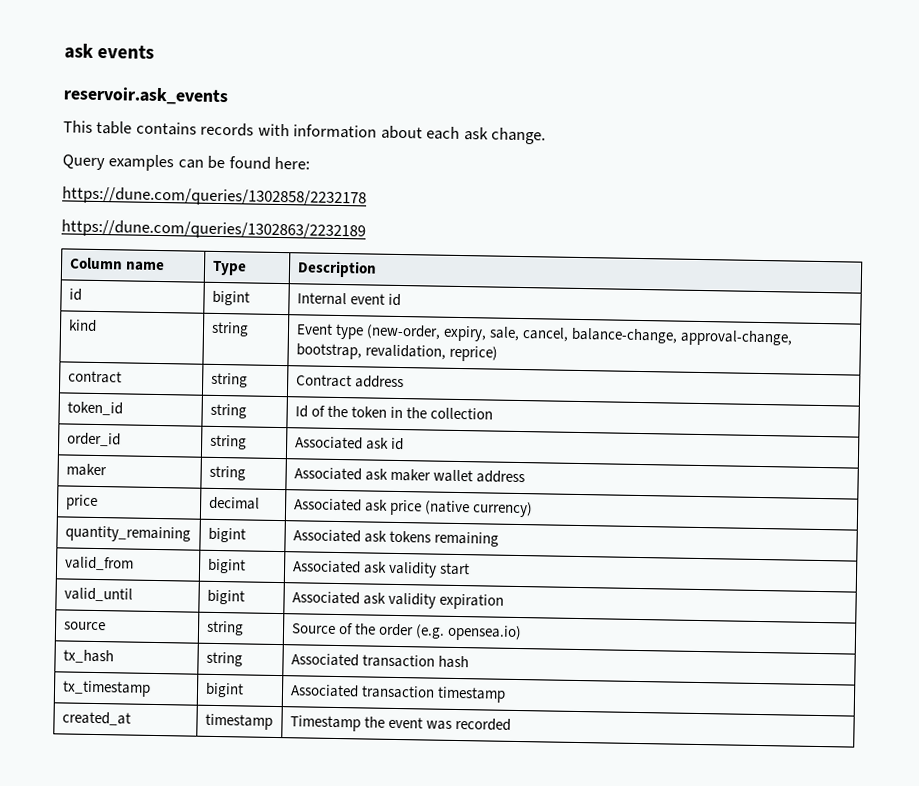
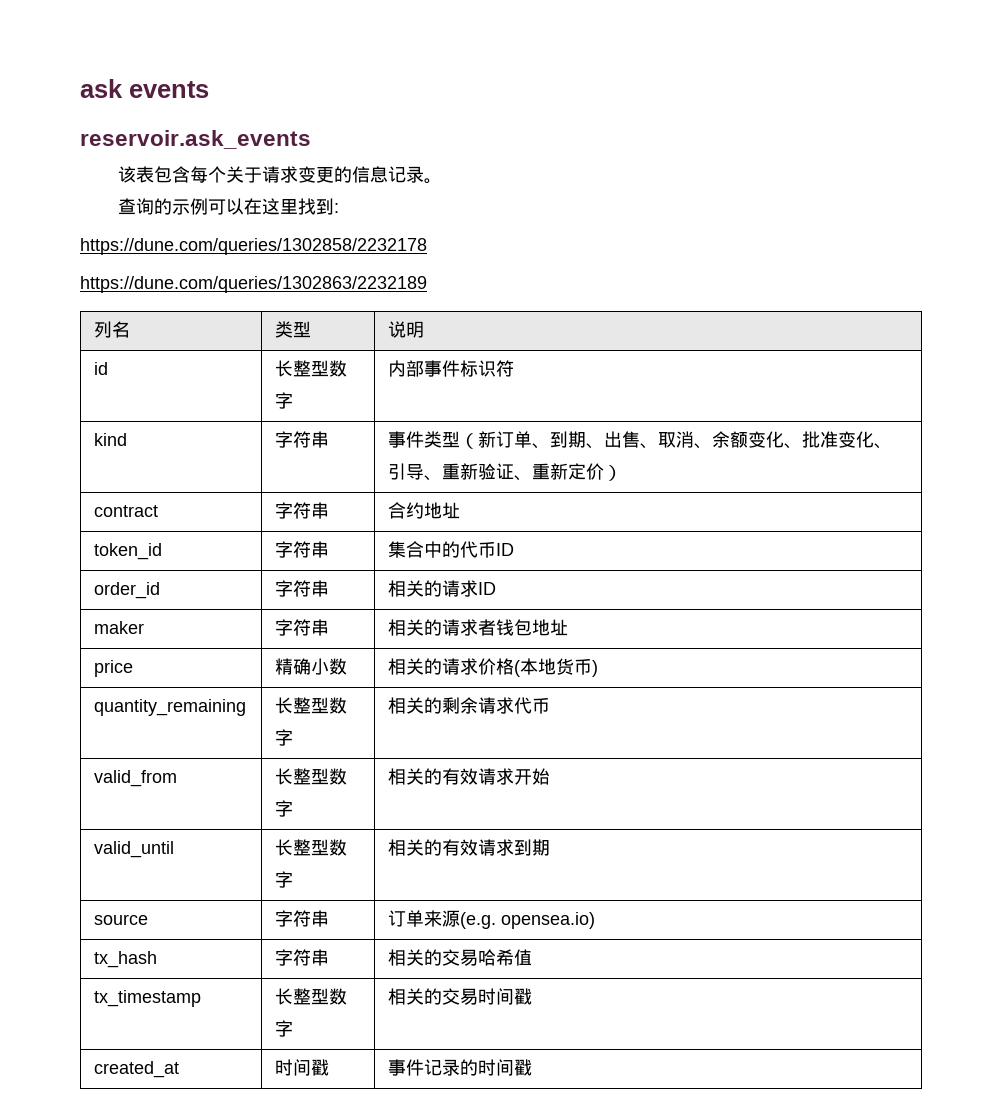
[63,120,547,145] [62,154,311,172] [62,186,367,208] [61,219,366,241] [69,257,165,272] [211,260,247,276] [296,260,377,278] [68,288,82,301] [211,290,250,306] [296,292,401,307] [67,319,97,332] [210,321,249,337] [295,323,793,347] [295,343,498,362] [67,370,122,384] [210,372,248,388] [295,374,404,389] [66,401,123,416] [209,403,247,419] [294,405,493,420] [66,432,121,447] [209,434,247,450] [294,436,404,451] [65,463,107,477] [208,465,246,481] [293,467,525,484] [65,494,98,511] [208,496,260,510] [293,498,533,518] [64,525,191,543] [207,527,246,543] [292,529,499,547] [64,556,134,571] [206,558,246,574] [292,560,470,578] [63,587,133,602] [206,589,245,605] [291,591,504,610] [63,621,106,631] [205,620,244,636] [290,623,522,642] [62,649,114,664] [205,651,243,667] [290,653,469,669] [61,680,151,697] [204,682,244,698] [289,684,506,703] [61,711,131,726] [204,713,273,730] [289,715,511,732] This table contains records with information about each ask change. // Query examples can be found here: // https://dune.com/queries/1302858/2232178 // https://dune.com/queries/1302863/2232189 // Column name | Type | Description // id | bigint | Internal event id // kind | string | Event type (new-order, expiry, sale, cancel, balance-change, approval-change, bootstrap, revalidation, reprice) // contract | string | Contract address // token_id | string | Id of the token in the collection // order_id | string | Associated ask id // maker | string | Associated ask maker wallet address // price | decimal | Associated ask price (native currency) // quantity_remaining | bigint | Associated ask tokens remaining // valid_from | bigint | Associated ask validity start // valid_until | bigint | Associated ask validity expiration // source | string | Source of the order (e.g. opensea.io) // tx_hash | string | Associated transaction hash // tx_timestamp | bigint | Associated transaction timestamp // created_at | timestamp | Timestamp the event was recorded -> [117,166,442,184] [117,198,339,215] [80,238,427,255] [80,276,427,293] [94,321,131,338] [275,321,312,338] [388,321,425,338] [94,362,109,375] [275,360,348,377] [275,392,294,409] [388,360,515,377] [94,433,128,446] [275,431,330,448] [388,431,893,449] [388,463,623,481] [94,505,159,517] [275,502,330,519] [388,502,461,519] [94,543,163,560] [275,541,330,558] [388,541,515,558] [94,582,161,599] [275,580,330,597] [388,580,497,597] [94,621,145,634] [275,619,330,636] [388,619,569,636] [94,660,134,677] [275,658,348,675] [388,658,599,677] [94,699,247,716] [275,697,348,714] [275,729,294,746] [388,697,551,714] [94,770,178,787] [275,768,348,785] [275,800,294,817] [388,768,551,785] [94,841,175,858] [275,839,348,856] [275,871,294,888] [388,839,551,856] [94,914,149,925] [275,910,330,927] [388,910,596,929] [94,951,158,968] [275,949,330,966] [388,949,533,966] [94,990,202,1007] [275,988,348,1005] [275,1020,294,1037] [388,988,533,1005] [94,1061,180,1078] [275,1059,330,1076] [388,1059,533,1076] 该表包含每个关于请求变更的信息记录。 // 查询的示例可以在这里找到: // https://dune.com/queries/1302858/2232178 // https://dune.com/queries/1302863/2232189 // 列名 | 类型 | 说明 // id | 长整型数字 | 内部事件标识符 // kind | 字符串 | 事件类型（新订单、到期、出售、取消、余额变化、批准变化、引导、重新验证、重新定价） // contract | 字符串 | 合约地址 // token_id | 字符串 | 集合中的代币ID // order_id | 字符串 | 相关的请求ID // maker | 字符串 | 相关的请求者钱包地址 // price | 精确小数 | 相关的请求价格(本地货币) // quantity_remaining | 长整型数字 | 相关的剩余请求代币 // valid_from | 长整型数字 | 相关的有效请求开始 // valid_until | 长整型数字 | 相关的有效请求到期 // source | 字符串 | 订单来源(e.g. opensea.io) // tx_hash | 字符串 | 相关的交易哈希值 // tx_timestamp | 长整型数字 | 相关的交易时间戳 // created_at | 时间戳 | 事件记录的时间戳

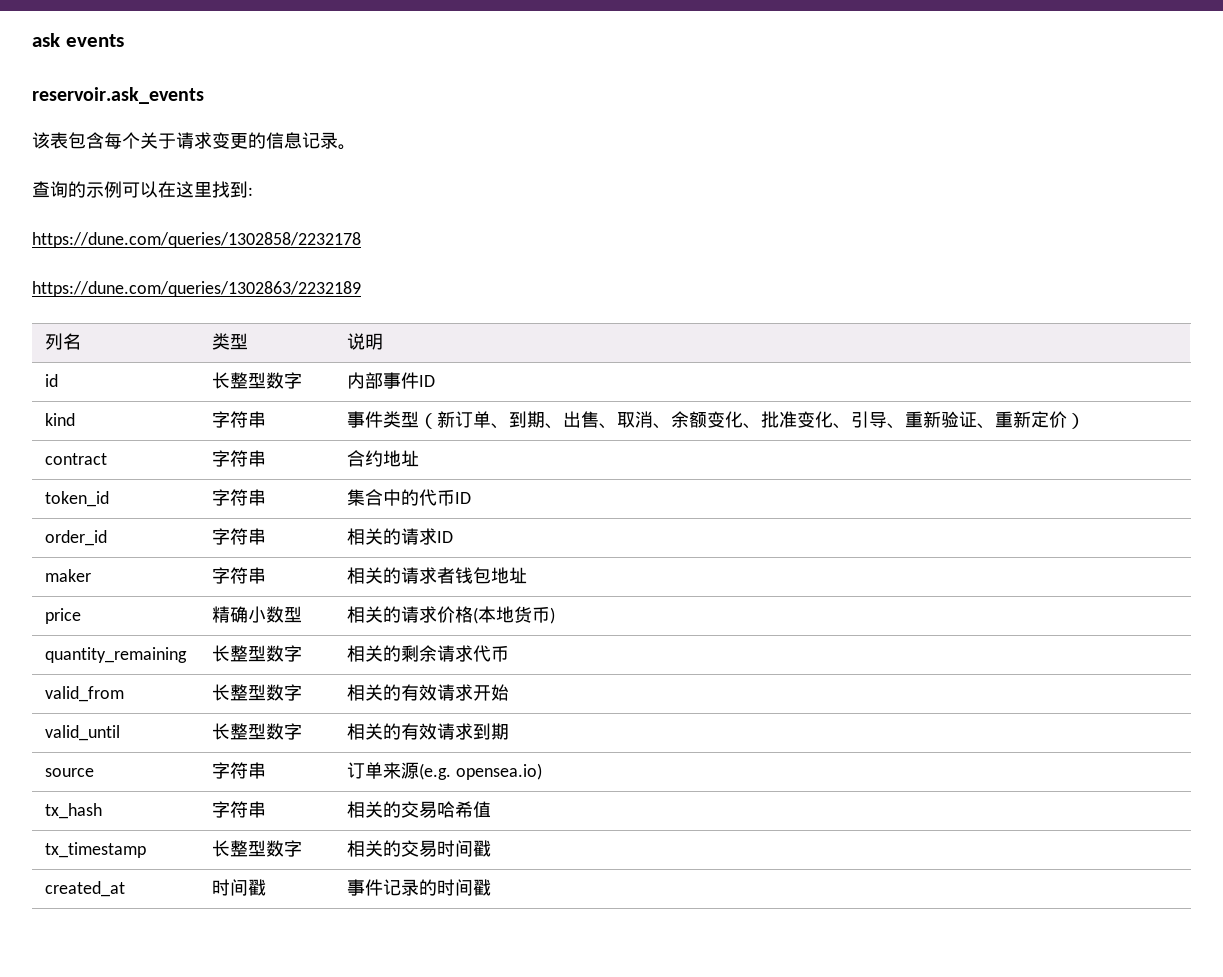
[460,360,515,377] 标识符 -> [418,375,435,387] ID
(348, 666) none -> [283,606,302,623] 型

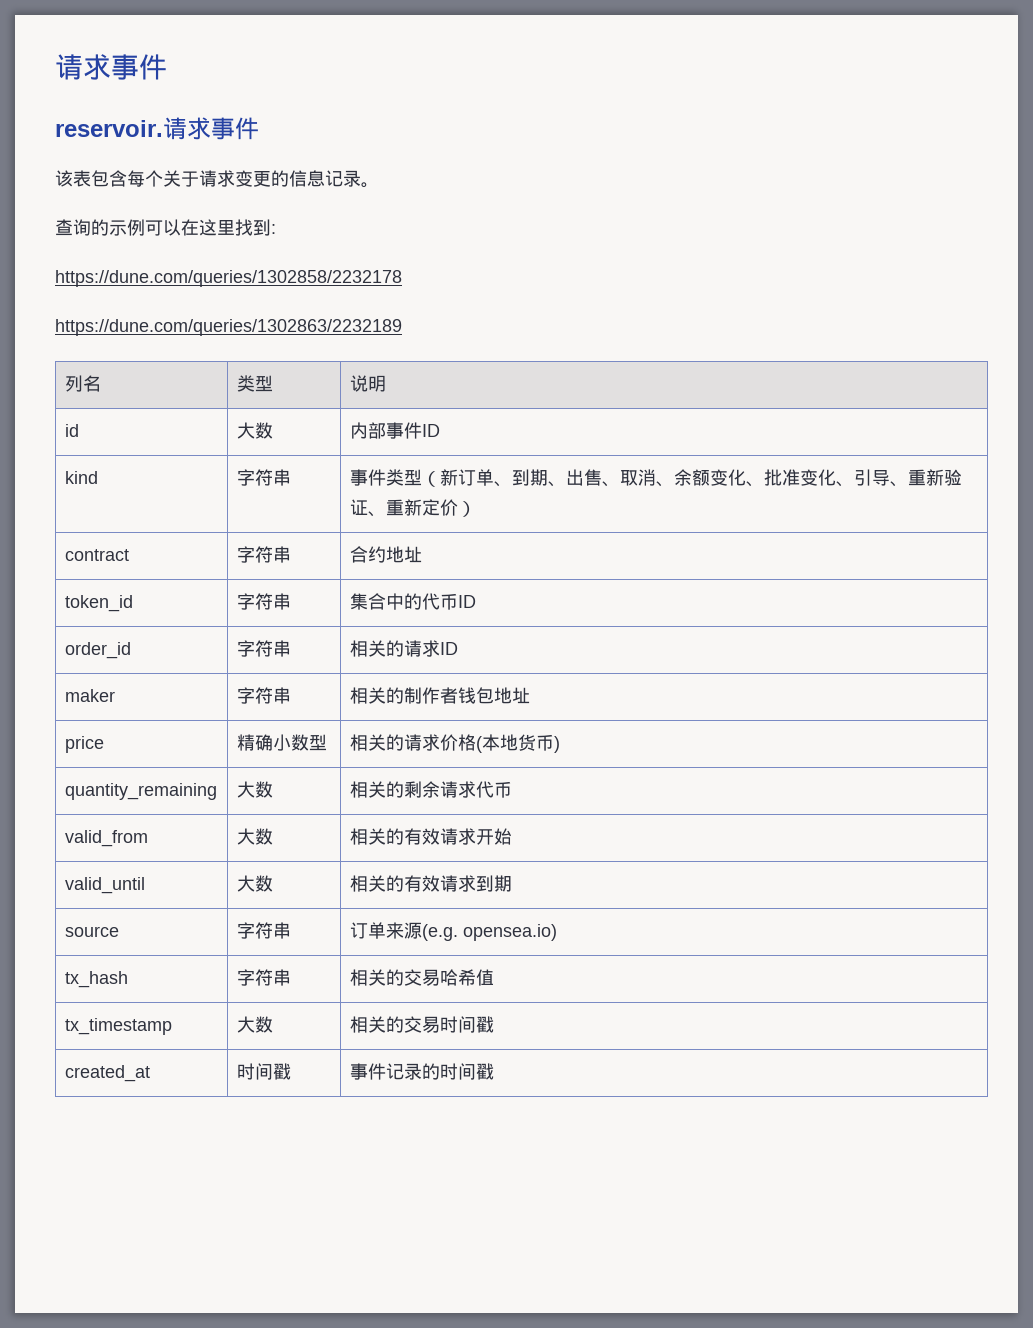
[32,33,124,47] [32,87,204,104] ask events // reservoir.ask_events -> [55,54,167,80] [55,117,259,140] 请求事件 // reservoir.请求事件
[211,372,302,389] 长整型数字 -> [236,422,273,439] 大数
[400,567,437,584] 请求 -> [403,687,440,704] 制作
[211,645,302,662] 长整型数字 -> [236,781,273,798] 大数
[211,684,302,701] 长整型数字 -> [236,828,273,845] 大数
[211,723,302,740] 长整型数字 -> [236,875,273,892] 大数
[211,840,302,857] 长整型数字 -> [236,1016,273,1033] 大数

